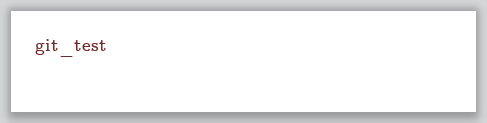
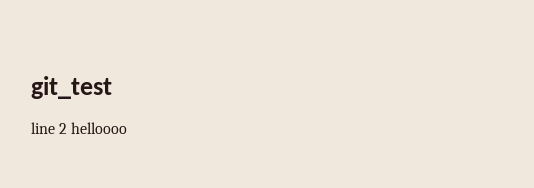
(107, 48) none -> [31,122,128,134] // line 2 helloooo

